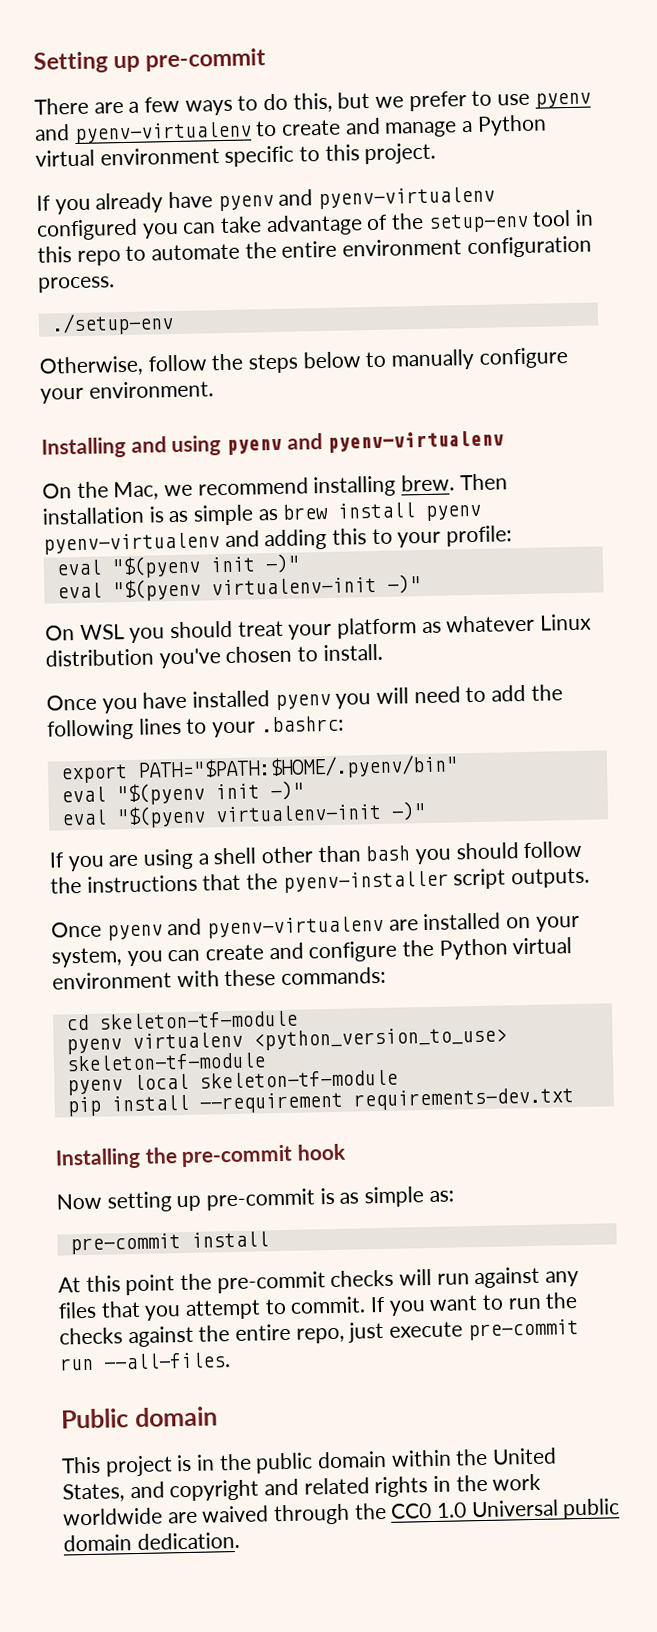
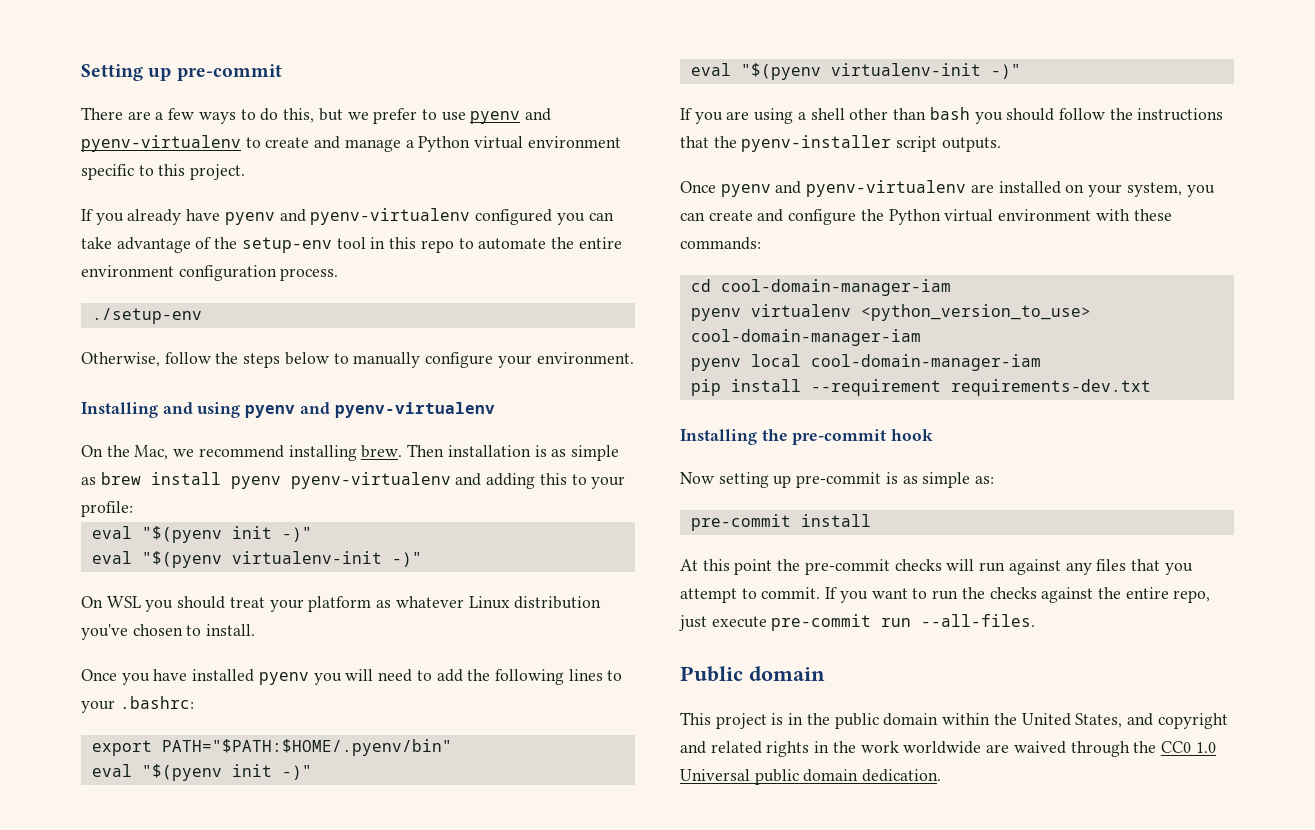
[97,1010,298,1030] skeleton-tf-module -> [720,279,951,296] cool-domain-manager-iam
[65,1052,266,1072] skeleton-tf-module -> [690,329,921,346] cool-domain-manager-iam
[198,1069,398,1089] skeleton-tf-module -> [810,354,1041,371] cool-domain-manager-iam

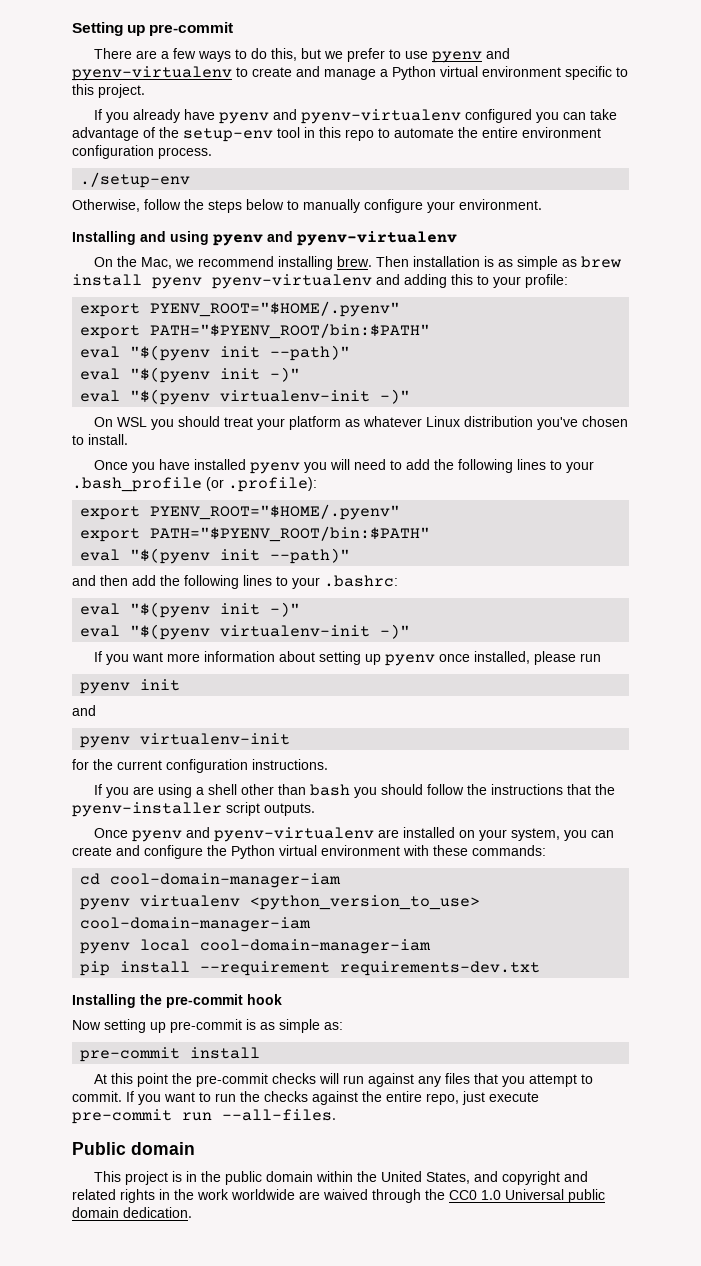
(133, 509) none -> [80,301,401,317] [80,323,431,339] [80,345,351,361] // export PYENV_ROOT="$HOME/.pyenv" // export PATH="$PYENV_ROOT/bin:$PATH" // eval "$(pyenv init --path)"
[119,696,194,709] [91,739,452,756] [91,764,312,781] [690,63,1021,80] .bashrc: // export PATH="$PATH:$HOME/.pyenv/bin" // eval "$(pyenv init -)" // eval "$(pyenv virtualenv-init -)" -> [72,477,317,492] [80,504,401,520] [80,526,431,542] [80,548,351,564] [72,575,398,589] [80,602,301,618] [80,624,411,640] [93,651,601,666] [80,679,181,694] [72,705,96,716] [80,733,291,748] [72,759,328,773] .bash_profile (or .profile): // export PYENV_ROOT="$HOME/.pyenv" // export PATH="$PYENV_ROOT/bin:$PATH" // eval "$(pyenv init --path)" // and then add the following lines to your .bashrc: // eval "$(pyenv init -)" // eval "$(pyenv virtualenv-init -)" // If you want more information about setting up pyenv once installed, please run // pyenv init // and // pyenv virtualenv-init // for the current configuration instructions.

